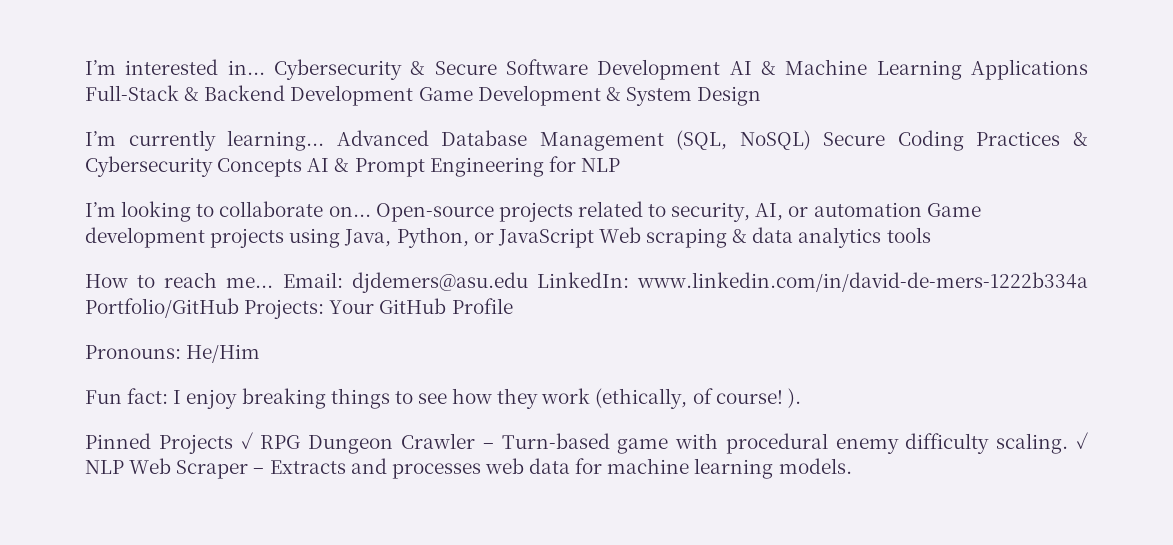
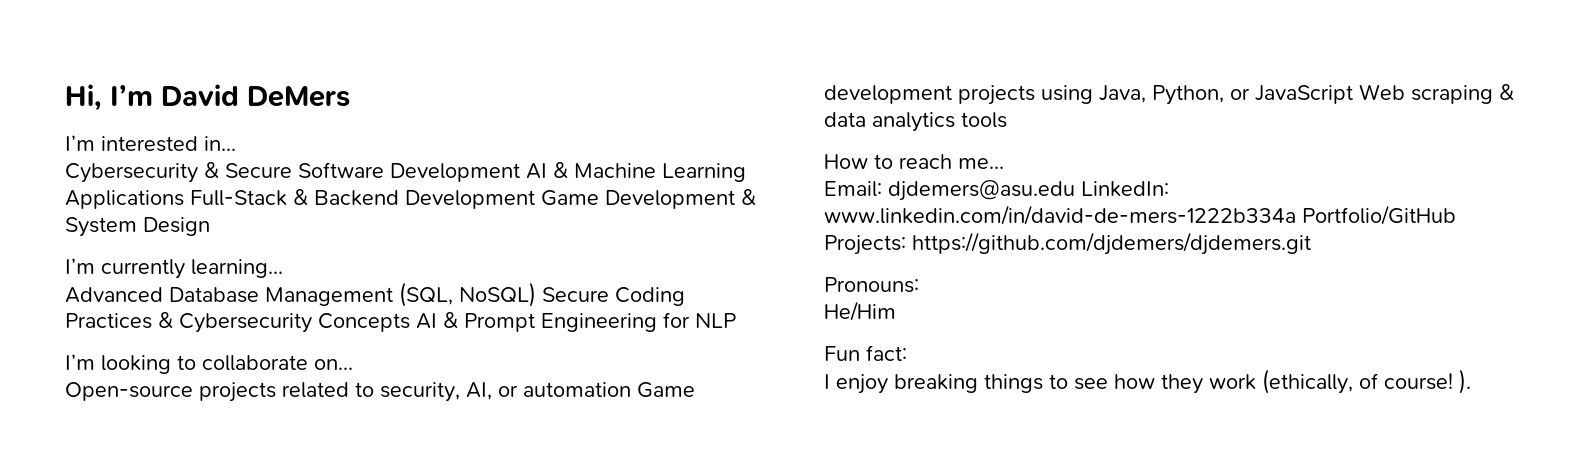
(85, 67) none -> [65,84,350,111] Hi, I’m David DeMers //
(265, 67) none -> (236, 143) //
(325, 140) none -> (283, 268) //
(371, 211) none -> (353, 364) //
(274, 282) none -> (1004, 163) //
[329,298,513,314] Your GitHub Profile -> [912,232,1311,255] https://github.com/djdemers/djdemers.git
(181, 352) none -> (919, 285) //
(169, 396) none -> (907, 353) //
[85,432,1089,454] [85,458,852,479] // Pinned Projects ✓ RPG Dungeon Crawler – Turn-based game with procedural enemy difficulty scaling. ✓ NLP Web Scraper – Extracts and processes web data for machine learning models. -> (1471, 381) none

